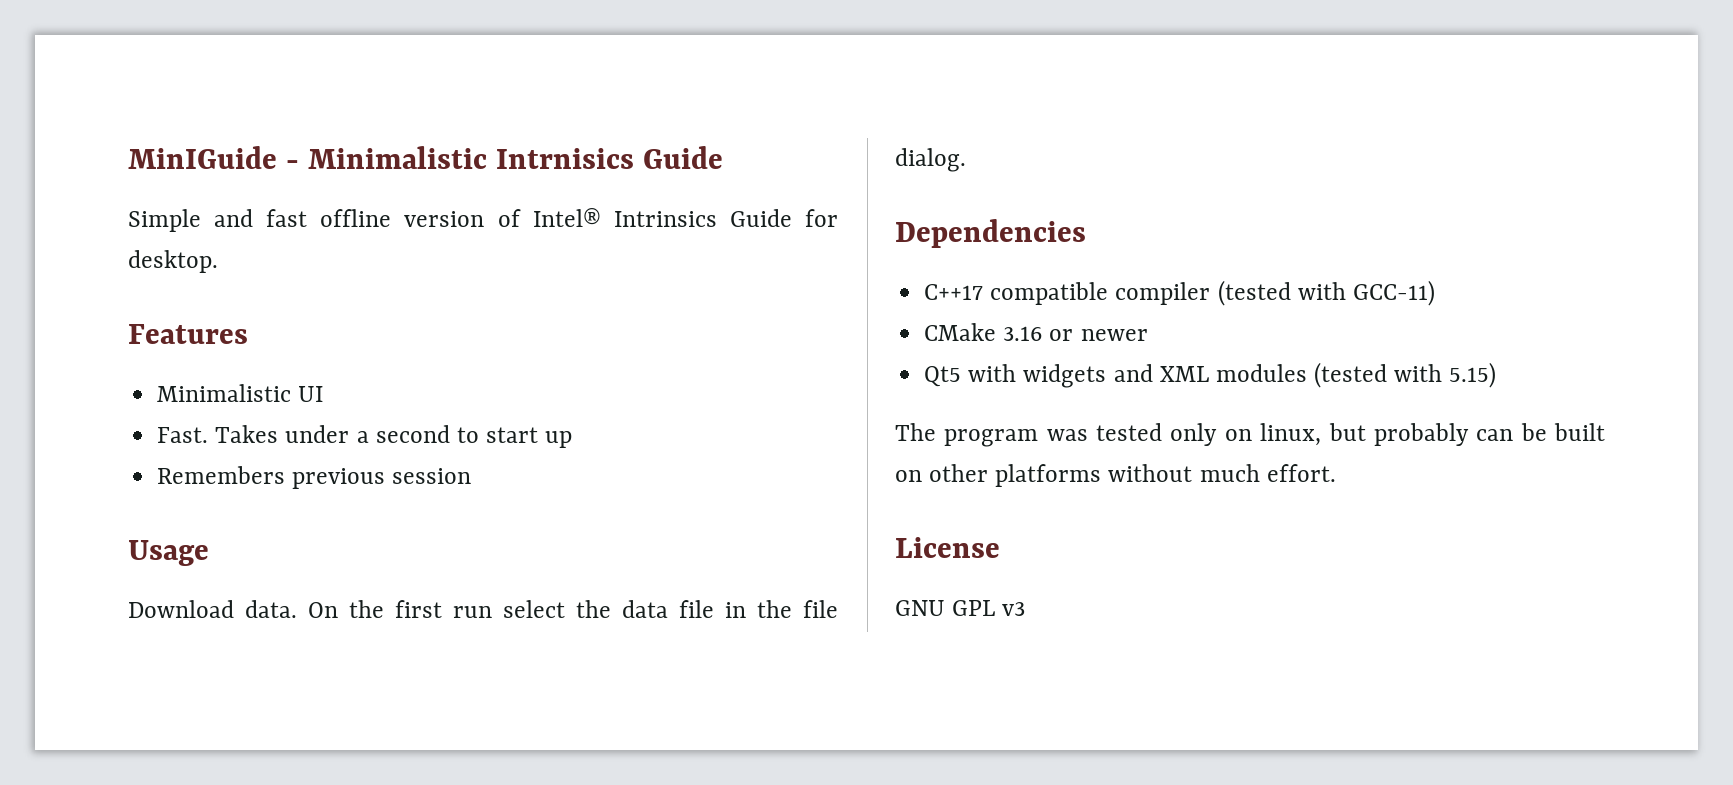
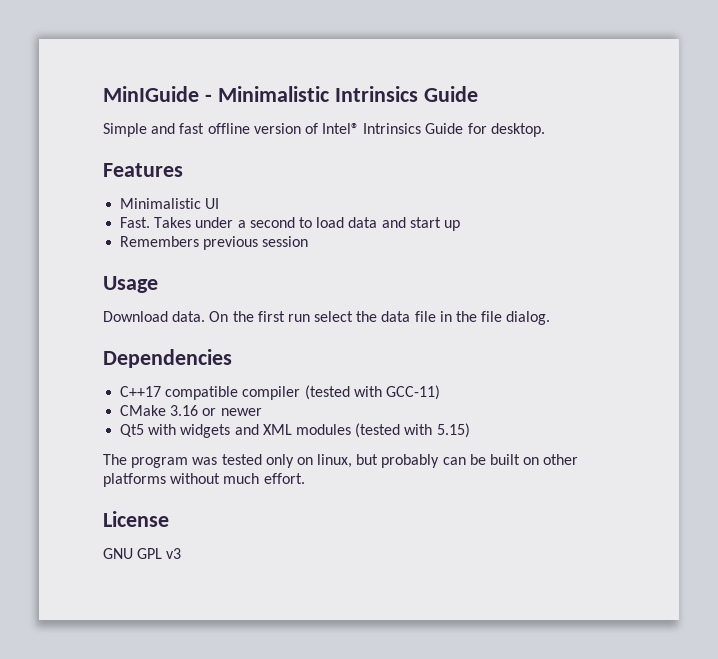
[496,148,635,169] Intrnisics -> [334,86,418,102] Intrinsics
(479, 435) none -> [316,217,406,228] load data and

